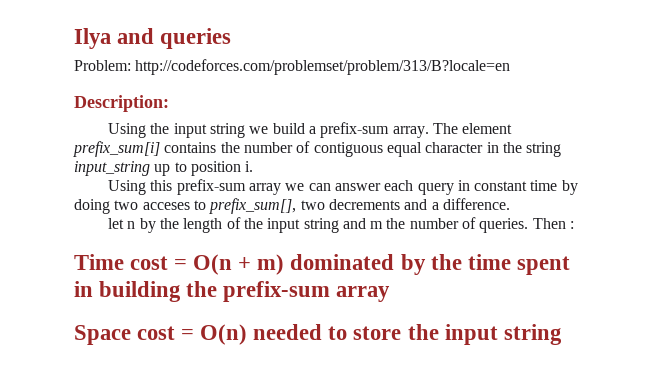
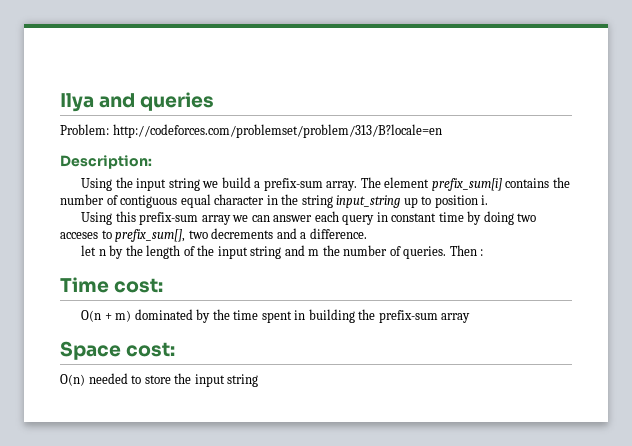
[130,256,188,270] cost = -> [114,278,164,293] cost: //
[137,326,195,340] cost = -> [126,342,176,357] cost: //

